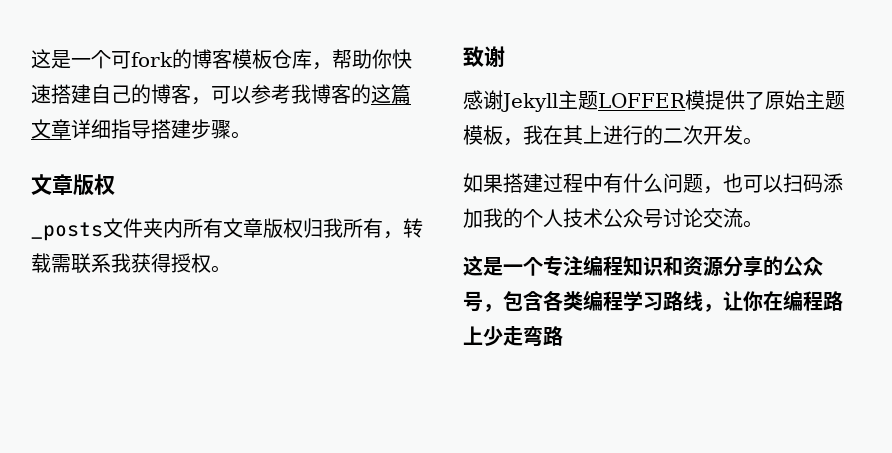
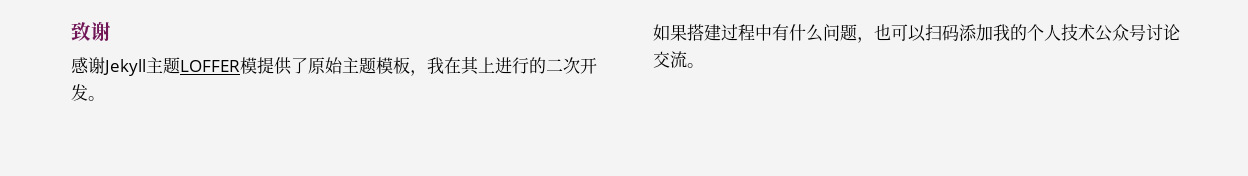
[31,49,412,70] [31,84,411,105] [31,119,251,139] [31,174,115,196] [31,218,423,241] [31,253,231,274] 这是一个可fork的博客模板仓库，帮助你快速搭建自己的博客，可以参考我博客的这篇文章详细指导搭建步骤。 // 文章版权 // _posts文件夹内所有文章版权归我所有，转载需联系我获得授权。 // -> (71, 31) none
[463,255,823,277] [463,290,843,312] [463,326,563,347] // 这是一个专注编程知识和资源分享的公众号，包含各类编程学习路线，让你在编程路上少走弯路 -> (704, 65) none

